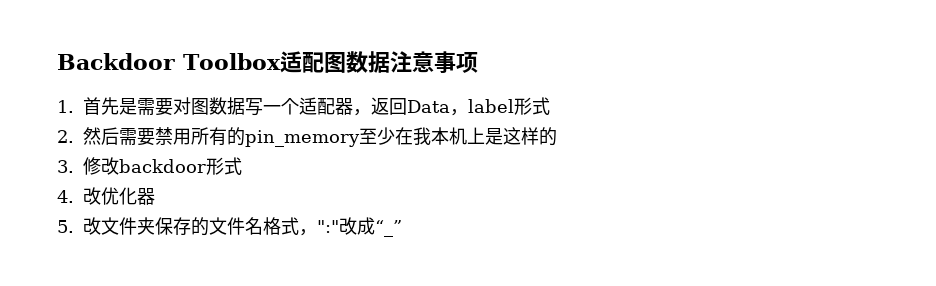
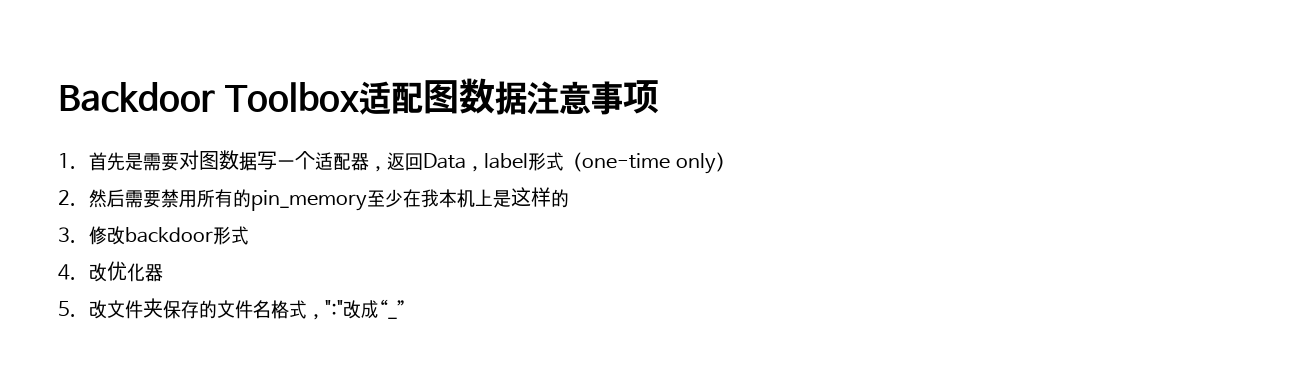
(550, 106) none -> [564,152,734,174] （one-time only）

